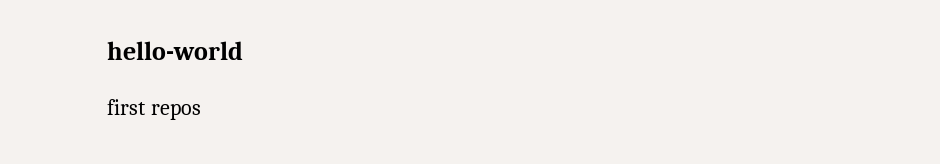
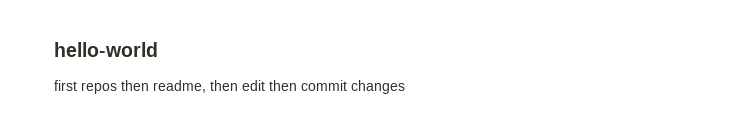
(201, 111) none -> [121,80,405,94] then readme, then edit then commit changes

